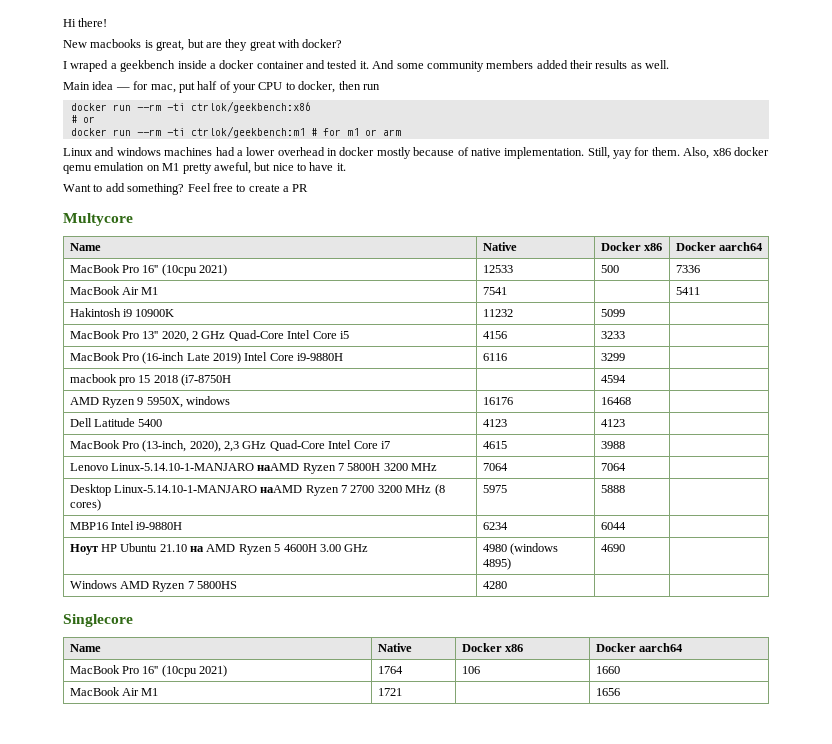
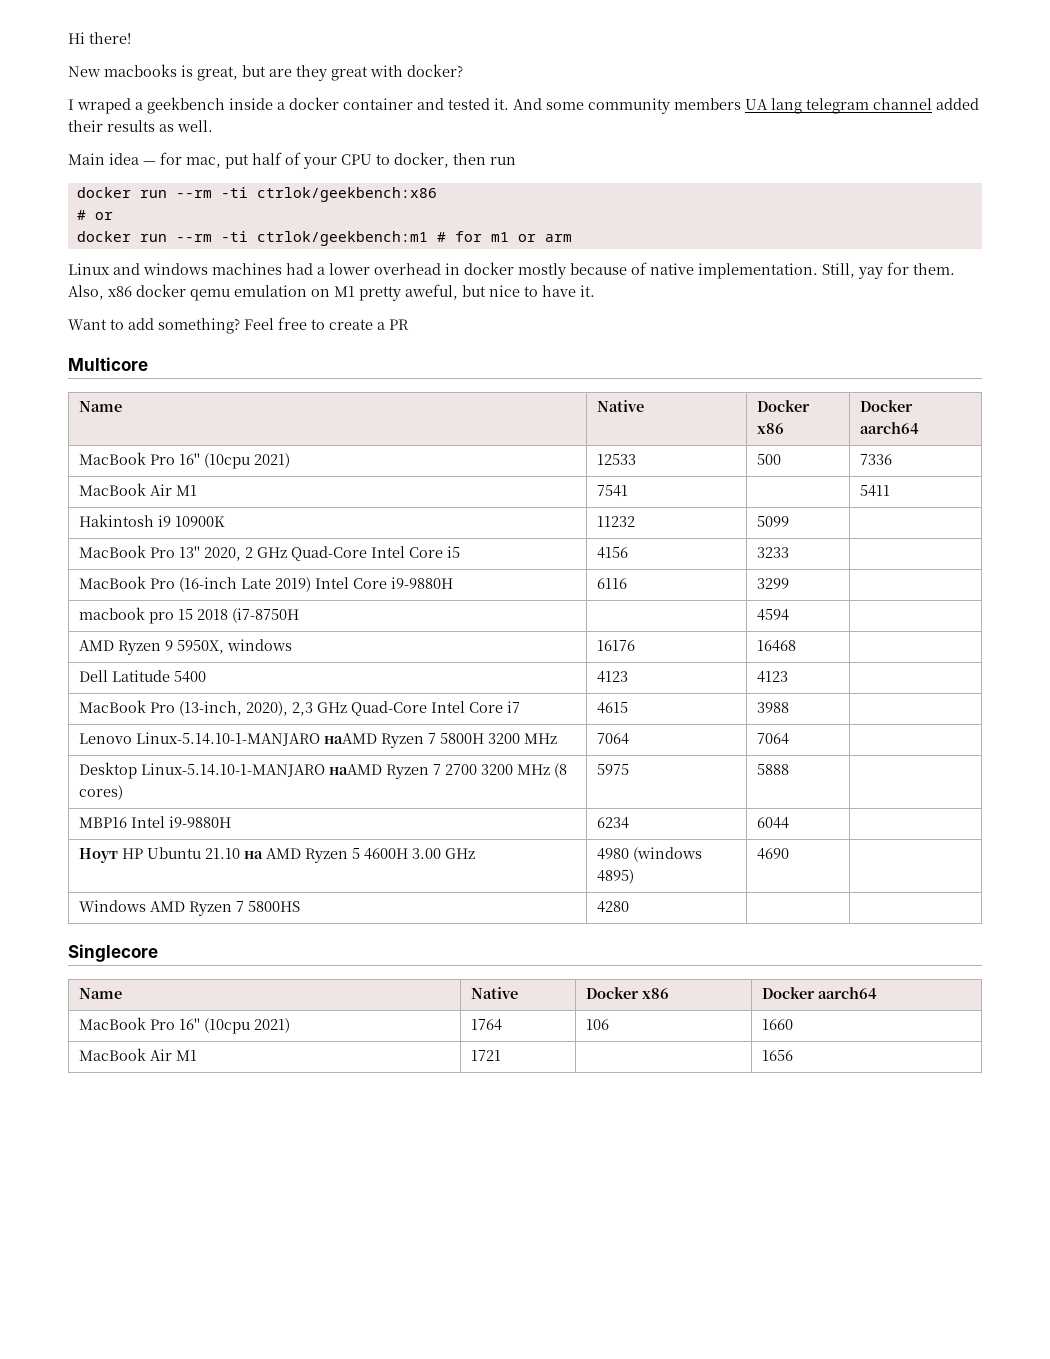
(534, 64) none -> [745,98,932,114] UA lang telegram channel
[63,213,133,226] Multycore -> [68,357,148,371] Multicore

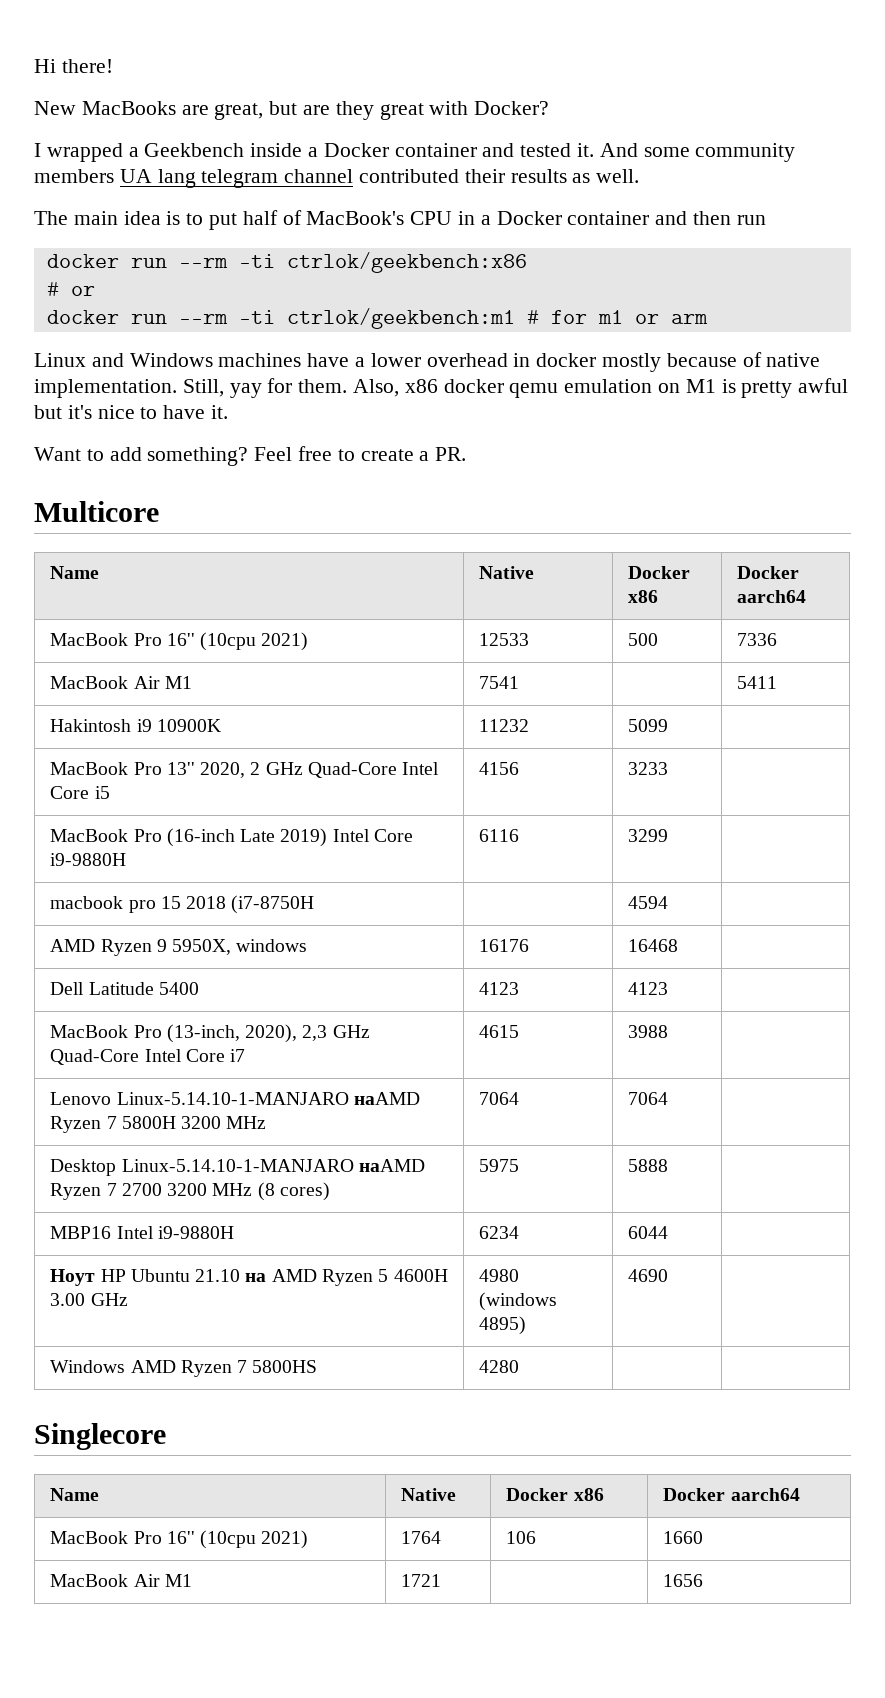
[104,64,193,77] macbooks is -> [81,101,209,115] MacBooks are
[407,64,463,77] [68,97,225,114] docker? // I wraped a geekbench -> [474,101,550,115] [34,143,245,162] Docker? // I wrapped a Geekbench
[289,97,339,110] docker -> [323,143,389,157] Docker
[936,98,979,110] added -> [359,169,460,183] contributed
[68,152,449,169] Main idea — for mac, put half of your CPU to docker, -> [34,210,688,230] The main idea is to put half of MacBook's CPU in a Docker container and
[143,263,313,275] windows machines had -> [129,353,350,367] Windows machines have
[359,284,486,301] pretty aweful, but -> [721,378,849,398] [34,405,92,419] is pretty awful but it's
[389,319,409,330] PR -> [435,447,467,461] PR.

